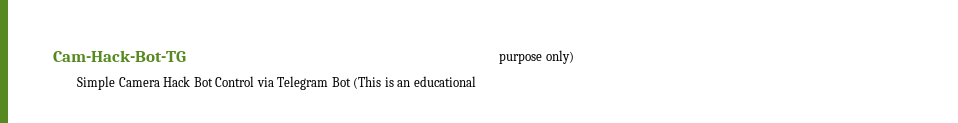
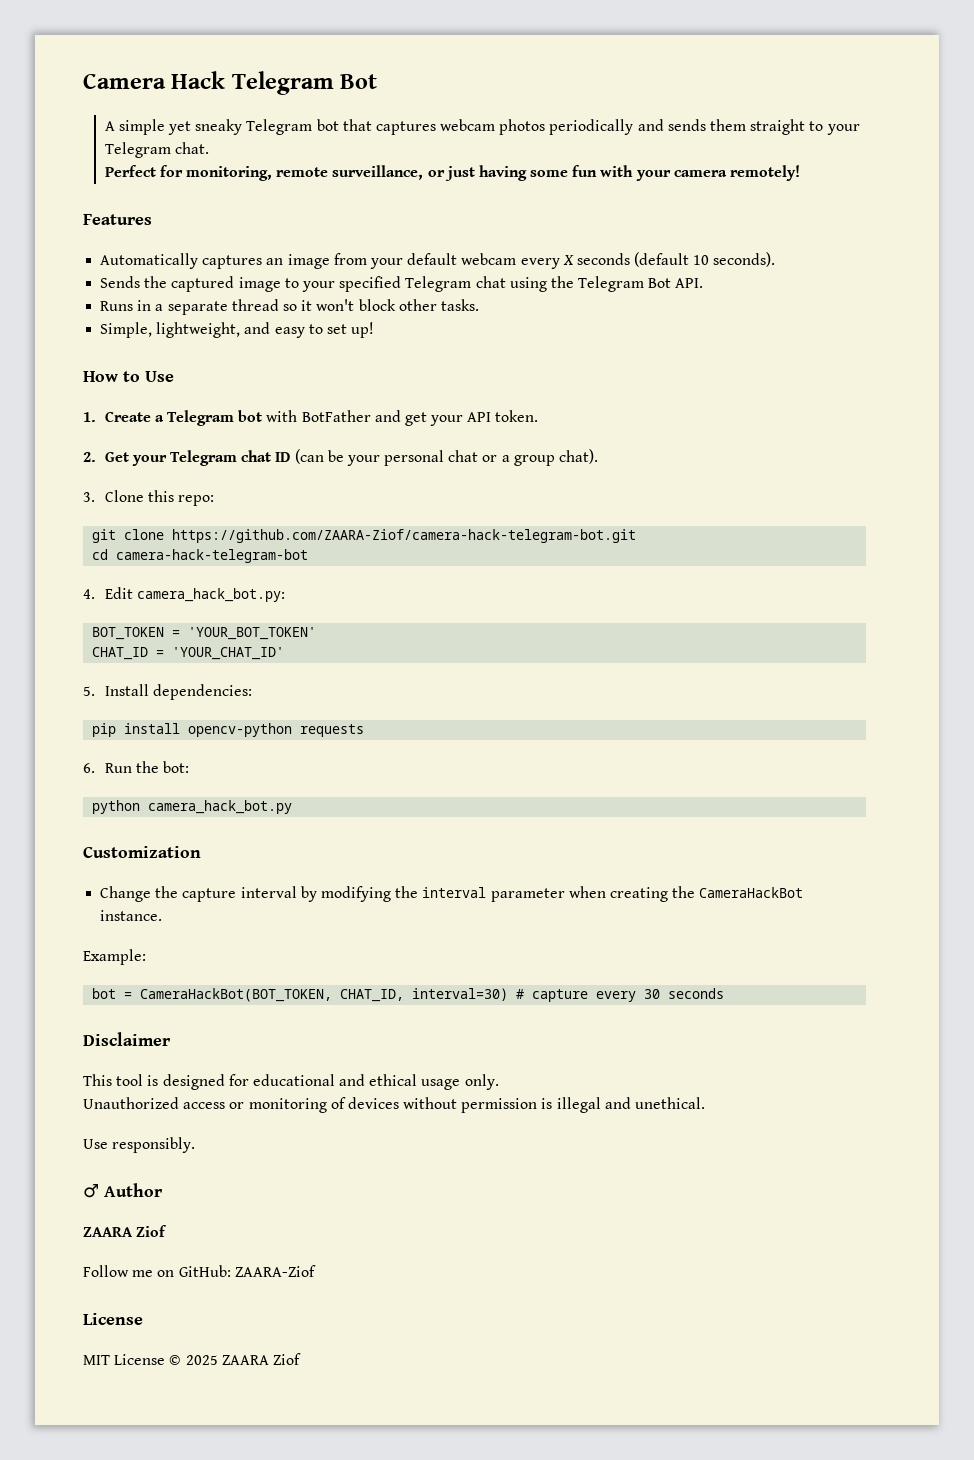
[53,50,186,62] [77,76,476,90] [499,50,574,64] Cam-Hack-Bot-TG // Simple Camera Hack Bot Control via Telegram Bot (This is an educational purpose only) -> [83,71,378,95] [104,119,860,135] [104,142,209,158] [104,165,801,181] [83,214,152,225] [100,252,776,269] [100,276,704,292] [100,299,479,315] [100,322,375,338] [83,371,174,382] [83,410,539,426] [83,449,599,466] [83,490,215,506] [92,529,637,543] [92,549,309,563] [83,587,285,602] [92,627,317,640] [92,647,285,660] [83,684,252,700] [92,723,365,737] [83,761,190,773] [92,800,293,814] [83,846,201,858] [100,886,804,902] [100,910,163,921] [83,949,146,965] [92,988,725,1002] [83,1032,171,1046] [83,1074,499,1090] [83,1097,706,1113] [83,1137,196,1153] [83,1183,163,1198] [83,1225,168,1237] [83,1265,316,1277] [83,1313,143,1325] [83,1353,301,1365] Camera Hack Telegram Bot // A simple yet sneaky Telegram bot that captures webcam photos periodically and sends them straight to your Telegram chat. // Perfect for monitoring, remote surveillance, or just having some fun with your camera remotely! // Features // Automatically captures an image from your default webcam every X seconds (default 10 seconds). // Sends the captured image to your specified Telegram chat using the Telegram Bot API. // Runs in a separate thread so it won't block other tasks. // Simple, lightweight, and easy to set up! // How to Use // 1. Create a Telegram bot with BotFather and get your API token. // 2. Get your Telegram chat ID (can be your personal chat or a group chat). // 3. Clone this repo: // git clone https://github.com/ZAARA-Ziof/camera-hack-telegram-bot.git // cd camera-hack-telegram-bot // 4. Edit camera_hack_bot.py: // BOT_TOKEN = 'YOUR_BOT_TOKEN' // CHAT_ID = 'YOUR_CHAT_ID' // 5. Install dependencies: // pip install opencv-python requests // 6. Run the bot: // python camera_hack_bot.py // Customization // Change the capture interval by modifying the interval parameter when creating the CameraHackBot instance. // Example: // bot = CameraHackBot(BOT_TOKEN, CHAT_ID, interval=30) # capture every 30 seconds // Disclaimer // This tool is designed for educational and ethical usage only. // Unauthorized access or monitoring of devices without permission is illegal and unethical. // Use responsibly. // ♂ Author // ZAARA Ziof // Follow me on GitHub: ZAARA-Ziof // License // MIT License © 2025 ZAARA Ziof

